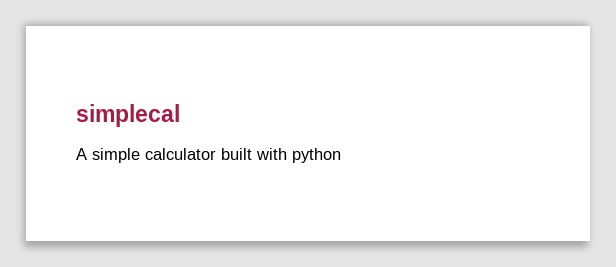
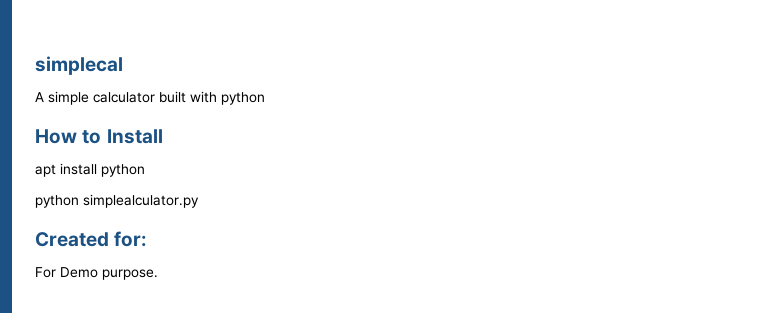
(341, 155) none -> [35,129,163,144] [35,163,145,177] [35,194,199,208] [35,231,148,247] [35,267,158,280] // How to Install // apt install python // python simplealculator.py // Created for: // For Demo purpose.

